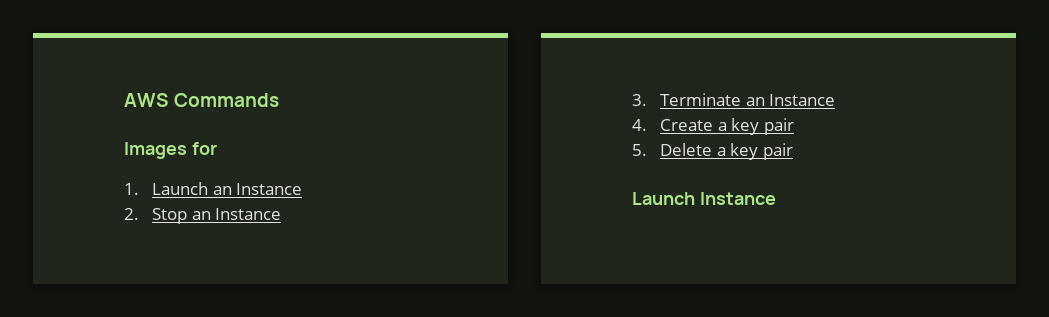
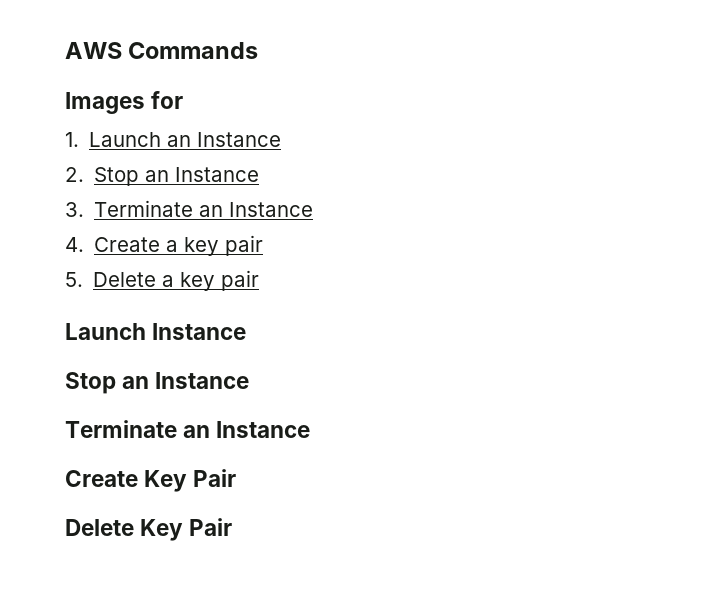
(776, 198) none -> [65,372,250,394] [65,420,311,438] [65,469,237,492] [65,518,233,541] // Stop an Instance // Terminate an Instance // Create Key Pair // Delete Key Pair

